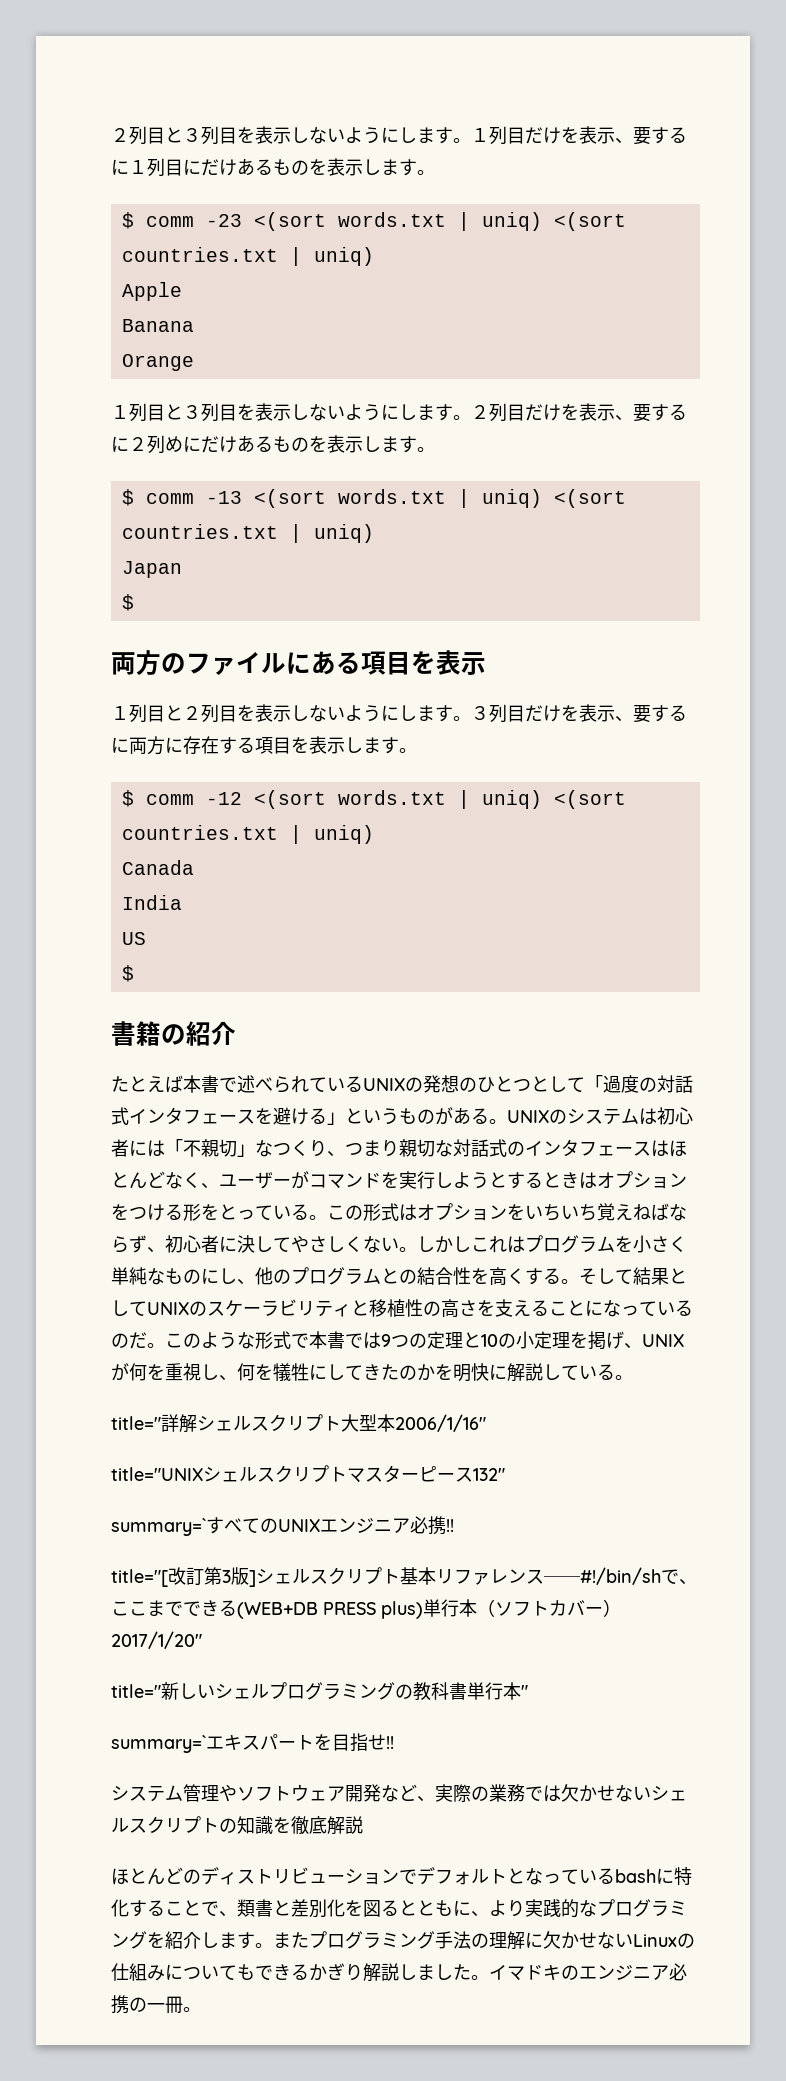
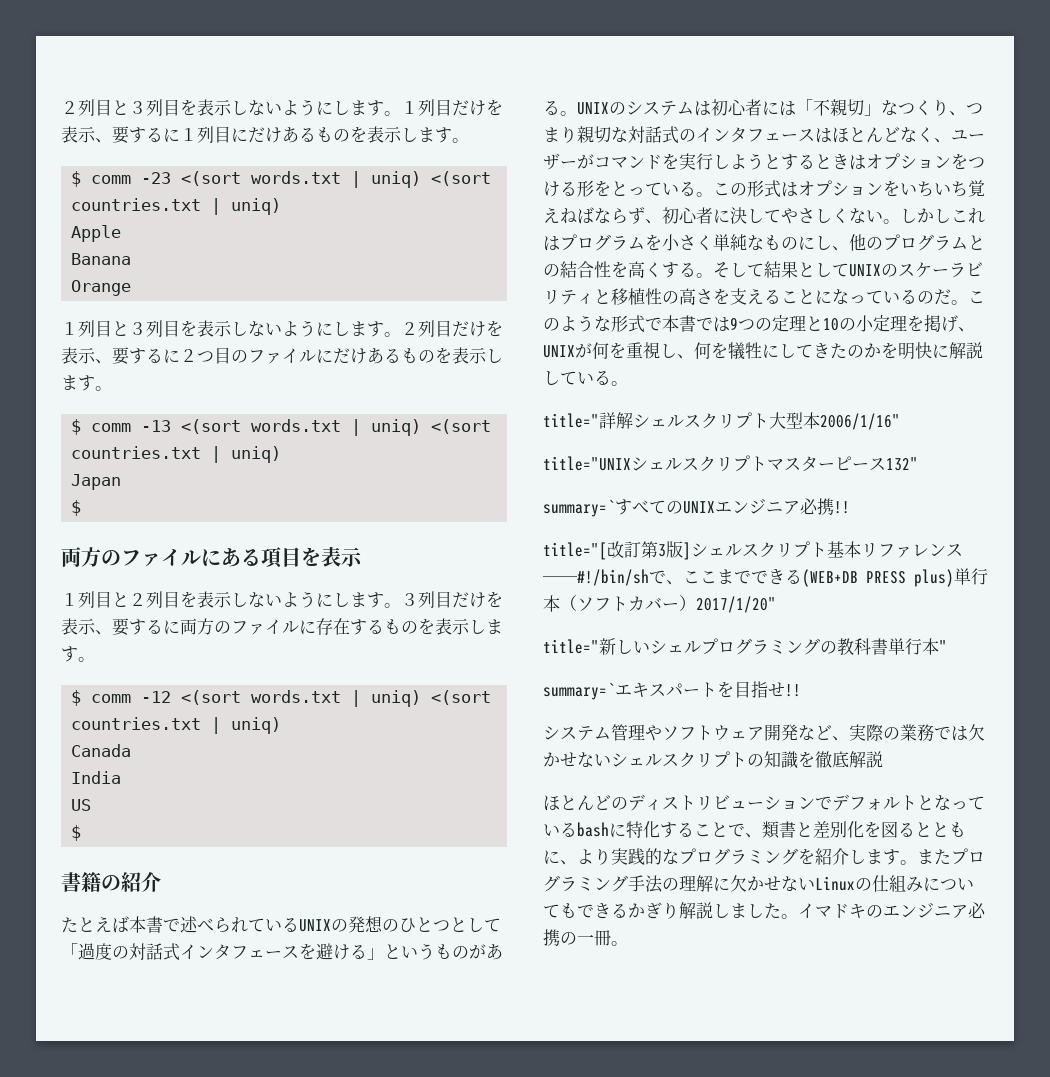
[147,435,183,454] 列め -> [197,347,316,364] つ目のファイル
(165, 745) none -> [214,619,299,635] のファイル
[255,737,291,754] 項目 -> [384,619,418,634] もの

